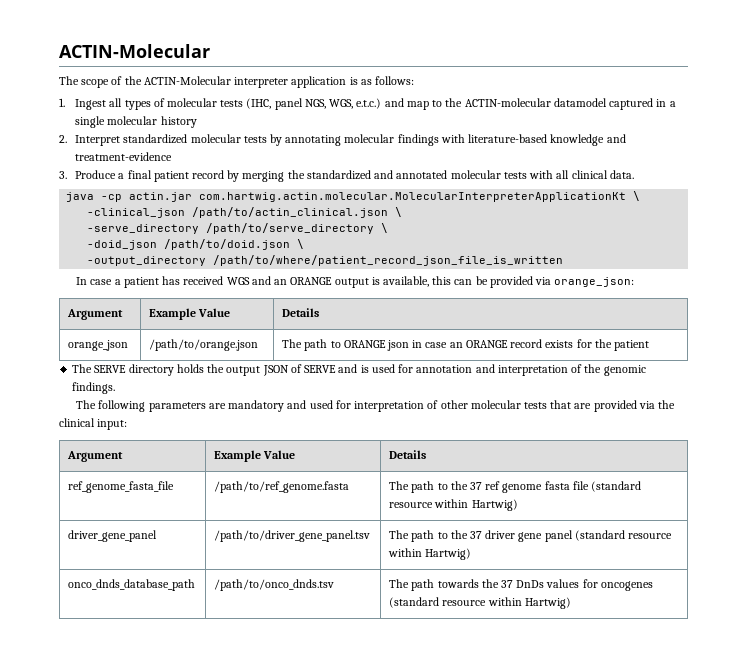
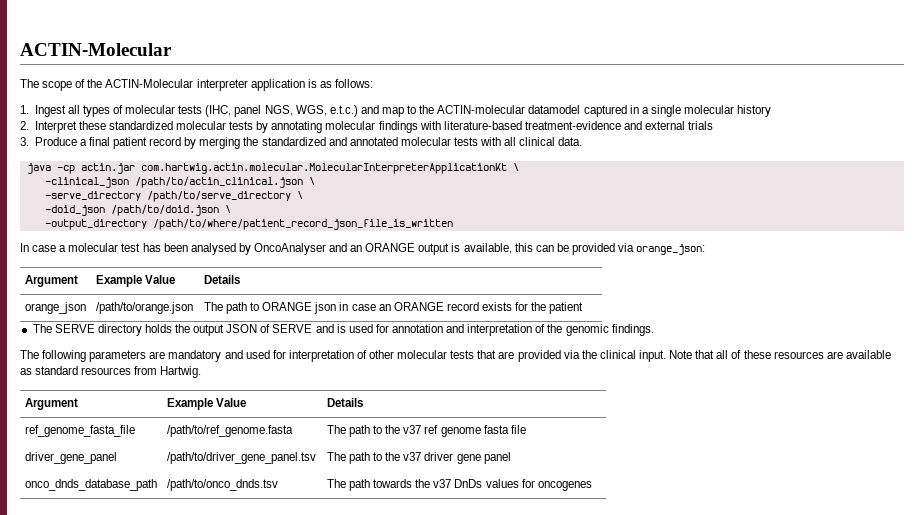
(121, 140) none -> [78,121,106,130] these
[550,134,626,146] [75,152,173,161] knowledge and treatment-evidence -> [524,121,714,130] treatment-evidence and external trials
[123,276,250,288] patient has received WGS -> [68,243,326,255] molecular test has been analysed by OncoAnalyser
[97,419,128,430] input: -> [638,350,891,362] [20,366,202,378] input. Note that all of these resources are available as standard resources from Hartwig.
[470,482,483,490] 37 -> [403,425,422,434] v37
[591,481,642,492] [389,499,518,511] (standard resource within Hartwig) -> (526, 429) none
[470,531,483,539] 37 -> [403,452,422,461] v37
[574,530,673,541] [388,548,472,560] (standard resource within Hartwig) -> (511, 458) none
[501,580,514,588] 37 -> [433,479,452,488] v37
[389,597,571,609] (standard resource within Hartwig) -> (592, 486) none

